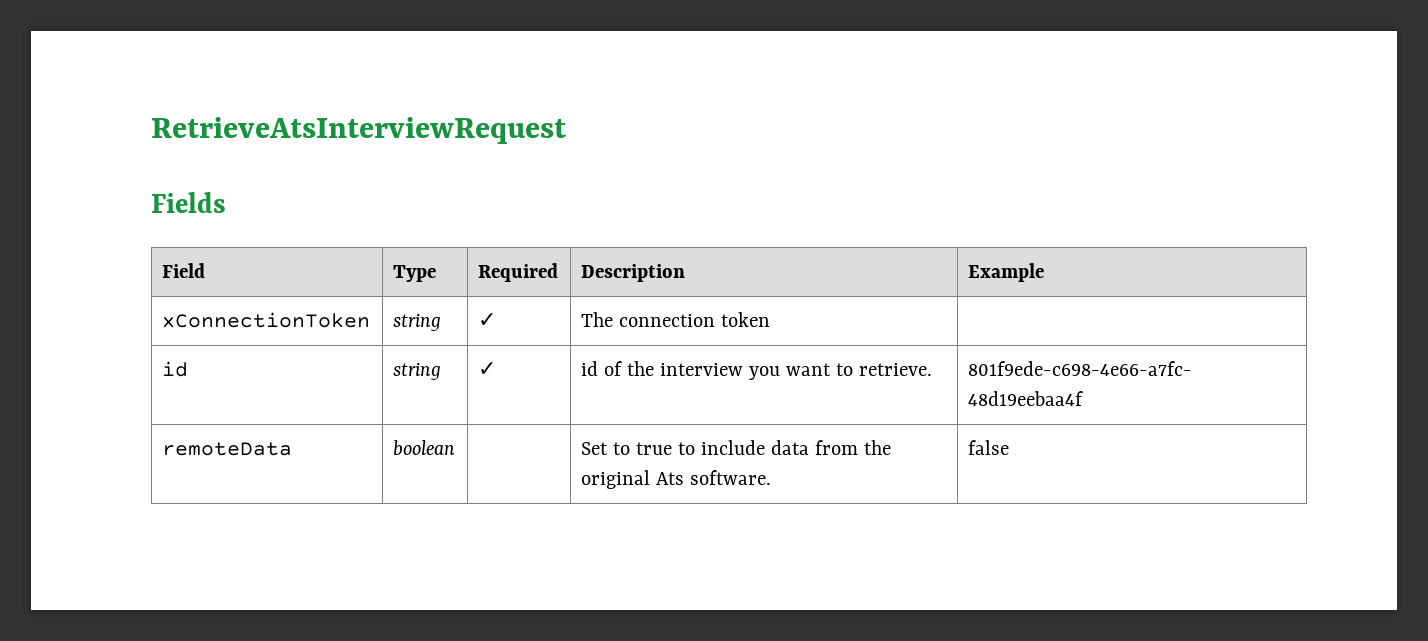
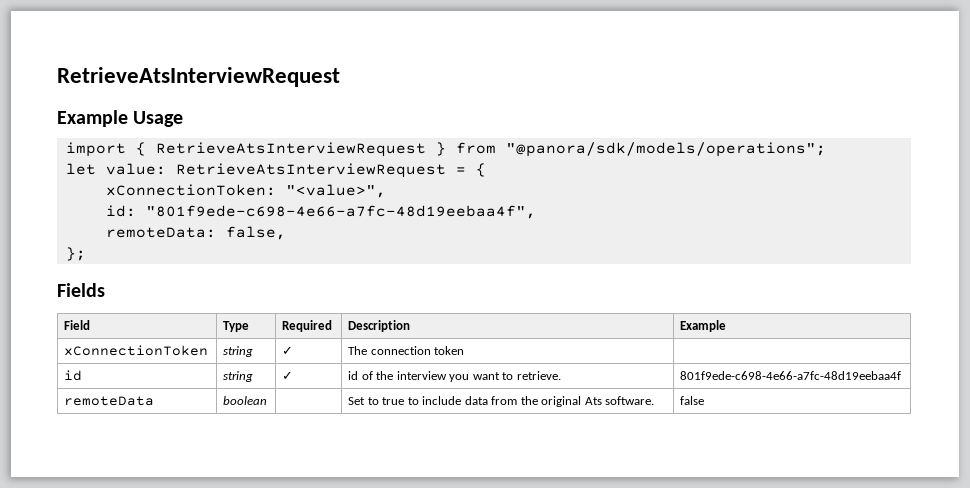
[151,117,566,144] RetrieveAtsInterviewRequest -> [57,67,340,87] [57,110,184,127] [65,142,826,157] [65,163,486,178] [105,184,386,198] [105,205,536,219] [105,226,286,240] [65,247,86,261] RetrieveAtsInterviewRequest // Example Usage // import { RetrieveAtsInterviewRequest } from "@panora/sdk/models/operations"; // let value: RetrieveAtsInterviewRequest = { // xConnectionToken: "<value>", // id: "801f9ede-c698-4e66-a7fc-48d19eebaa4f", // remoteData: false, // };

